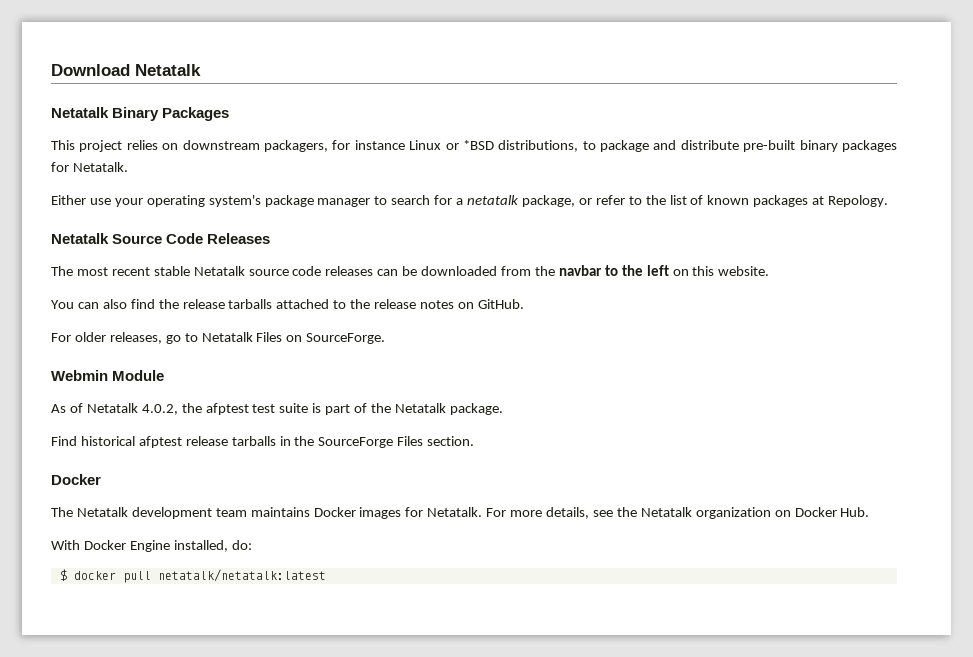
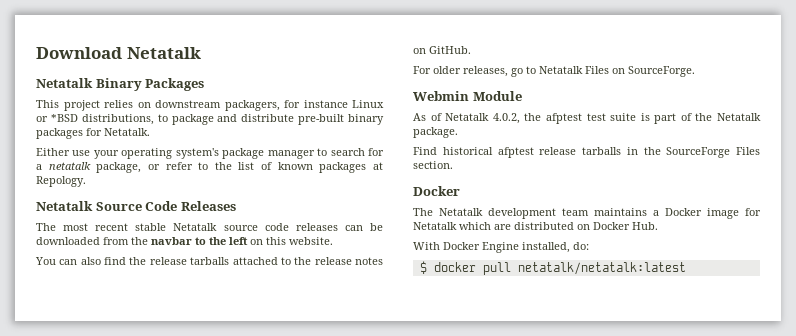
[313,507,771,519] Docker images for Netatalk. For more details, see the Netatalk organization -> [653,208,761,219] [413,222,574,230] a Docker image for Netatalk which are distributed

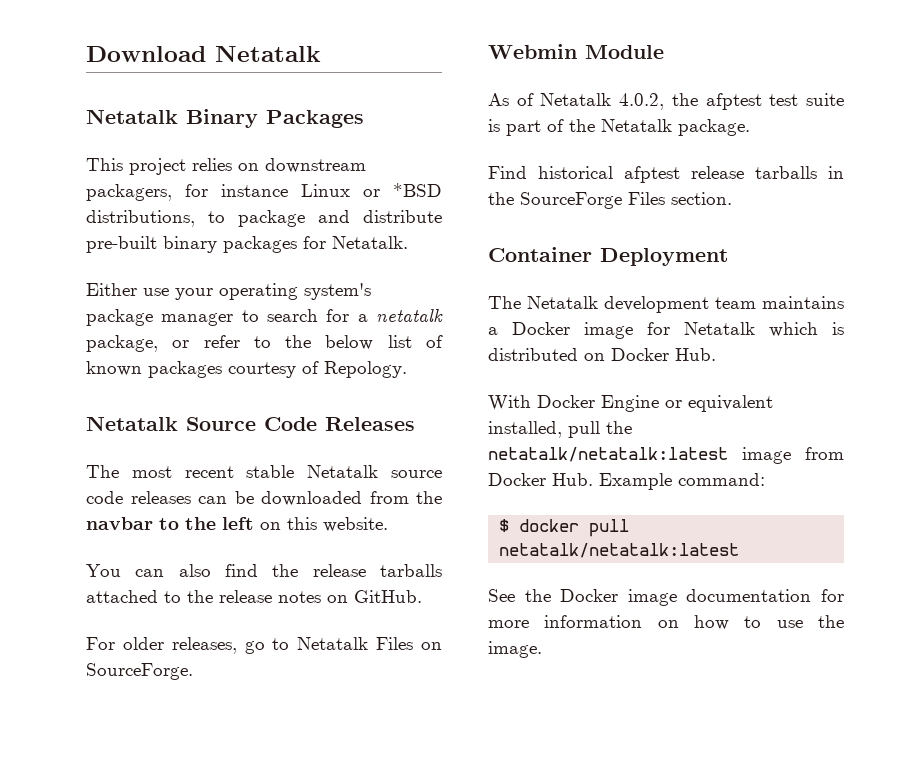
(232, 166) none -> [325,335,374,350] below
[372,162,383,170] at -> [228,361,319,378] courtesy of
[413,186,460,196] Docker -> [488,247,728,266] Container Deployment
[494,224,511,230] are -> [832,322,844,335] is
[522,242,589,253] [419,261,686,275] installed, do: // $ docker pull netatalk/netatalk:latest -> [665,395,773,412] [488,421,632,438] [488,447,844,464] [488,473,765,490] [499,519,630,537] [499,543,740,558] [488,589,844,606] [488,615,844,630] [488,641,542,658] or equivalent installed, pull the netatalk/netatalk:latest image from Docker Hub. Example command: // $ docker pull netatalk/netatalk:latest // See the Docker image documentation for more information on how to use the image.

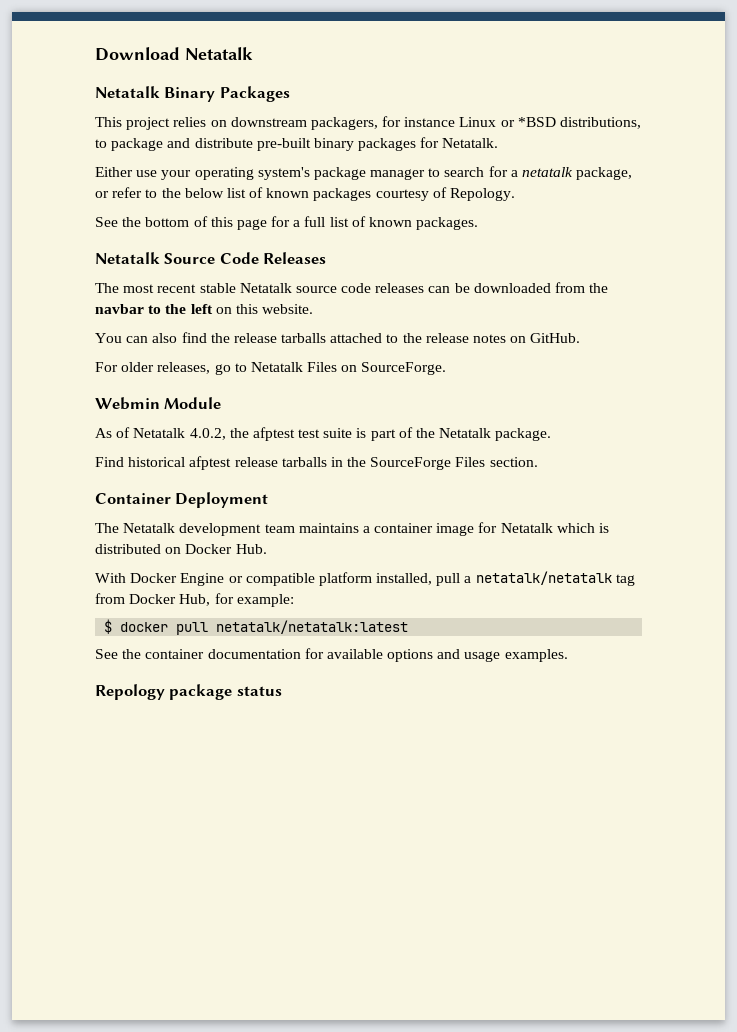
(407, 369) none -> [95,216,479,230] // See the bottom of this page for a full list of known packages.
[512,322,570,335] Docker -> [374,523,434,533] container
[688,395,773,412] [488,421,632,438] [488,447,844,464] [488,473,765,490] equivalent installed, pull the netatalk/netatalk:latest image from Docker Hub. Example command: -> [245,571,635,586] [95,593,294,607] compatible platform installed, pull a netatalk/netatalk tag from Docker Hub, for example:
[560,589,844,606] [488,615,844,630] [488,641,542,658] Docker image documentation for more information on how to use the image. -> [145,648,568,662] [95,684,282,700] container documentation for available options and usage examples. // Repology package status

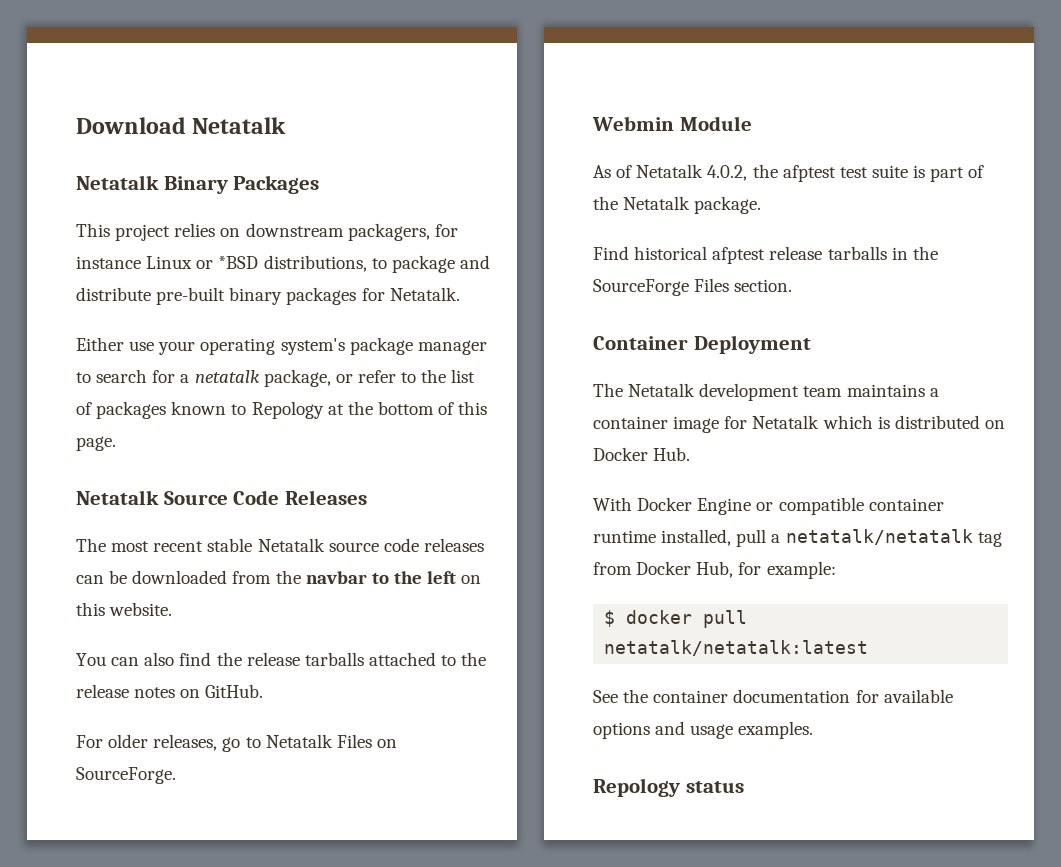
[184,187,516,201] [95,216,479,230] below list of known packages courtesy of Repology. // See the bottom of this page for a full list of known packages. -> [451,369,476,383] [76,401,488,419] [76,436,116,451] list of packages known to Repology at the bottom of this page.
[318,572,372,586] platform -> [868,498,944,511] [593,530,656,543] container runtime
[169,684,233,700] package -> (680, 787) none

